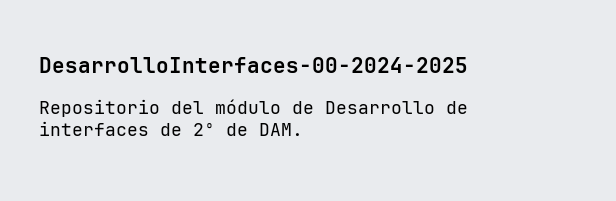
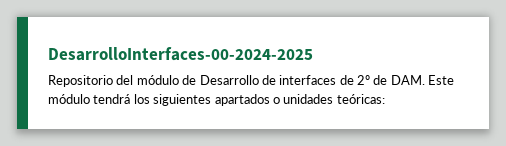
(303, 129) none -> [428,75,455,85] [48,94,385,106] Este módulo tendrá los siguientes apartados o unidades teóricas:

